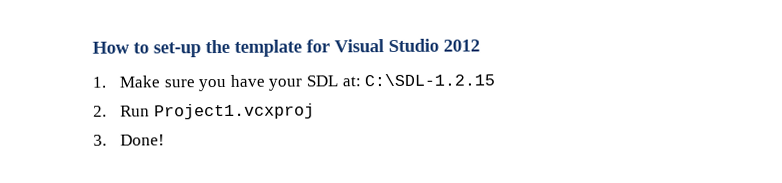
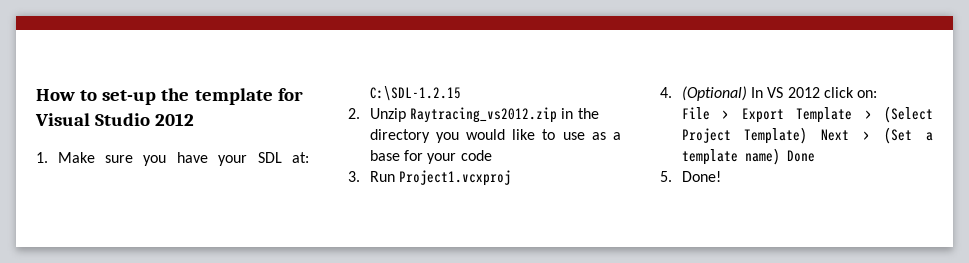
[120,103,315,120] [93,134,107,146] Run Project1.vcxproj // 3. -> [369,107,599,123] [369,129,621,143] [369,150,492,164] [348,170,511,186] [660,86,878,101] [681,106,933,123] [681,127,933,144] [681,148,815,165] [660,171,672,182] Unzip Raytracing_vs2012.zip in the directory you would like to use as a base for your code // 3. Run Project1.vcxproj // 4. (Optional) In VS 2012 click on: // File > Export Template > (Select Project Template) Next > (Set a template name) Done // 5.

